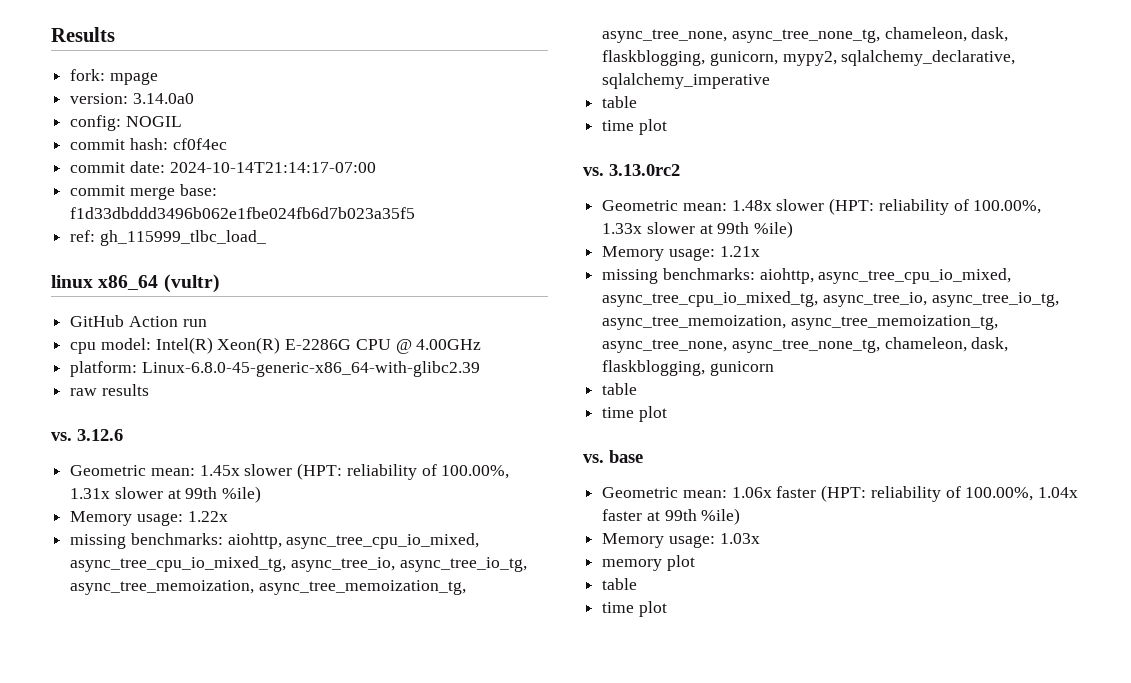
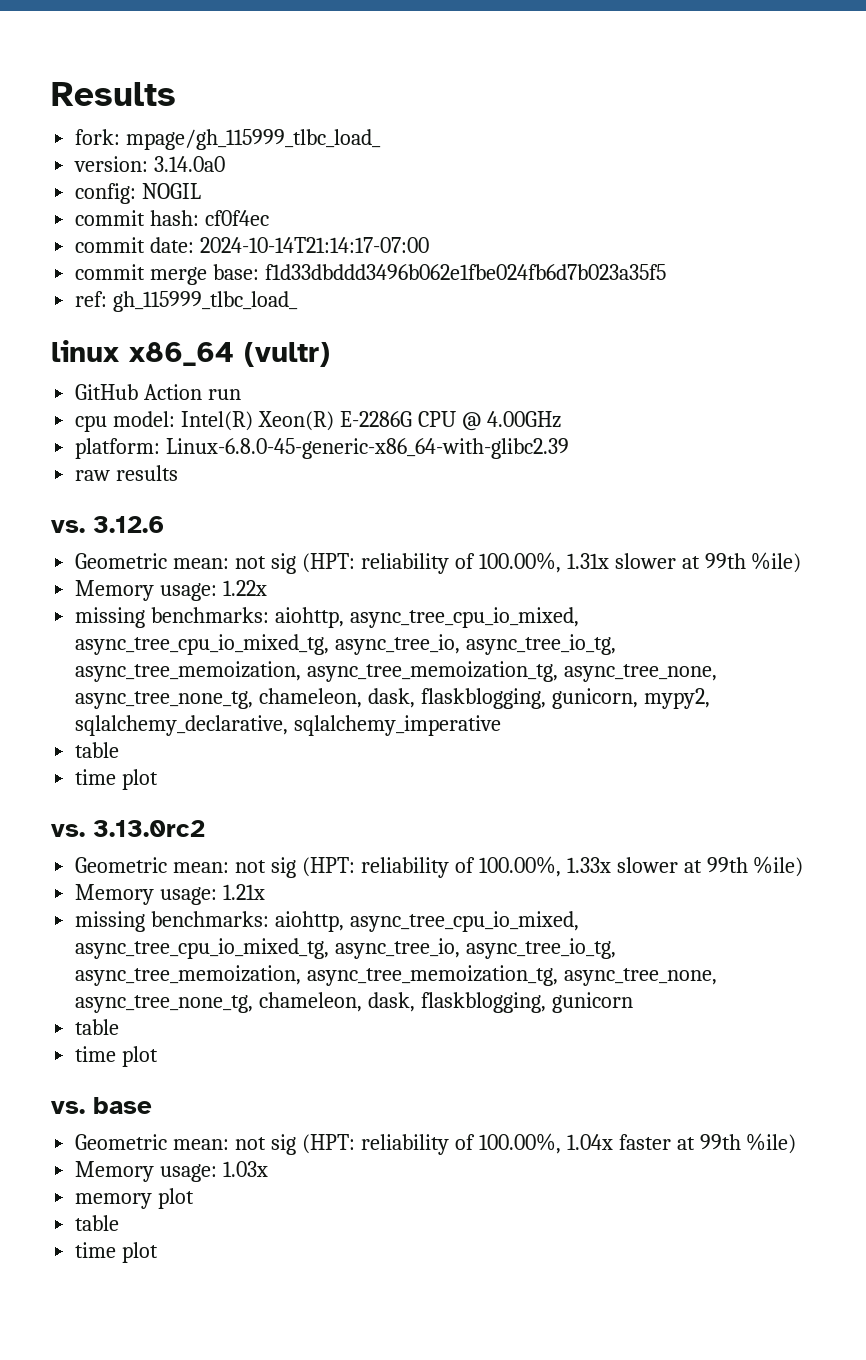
[109,72,158,85] mpage -> [126,129,382,150] mpage/gh_115999_tlbc_load_
[199,464,293,476] 1.45x slower -> [235,553,297,574] not sig
[731,199,825,211] 1.48x slower -> [235,857,297,878] not sig
[731,486,817,498] 1.06x faster -> [235,1134,297,1155] not sig

